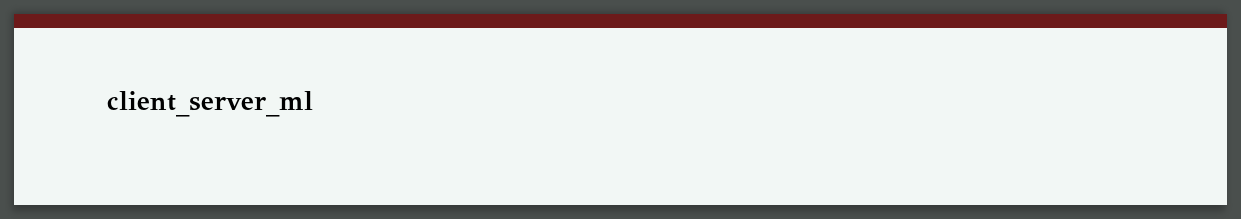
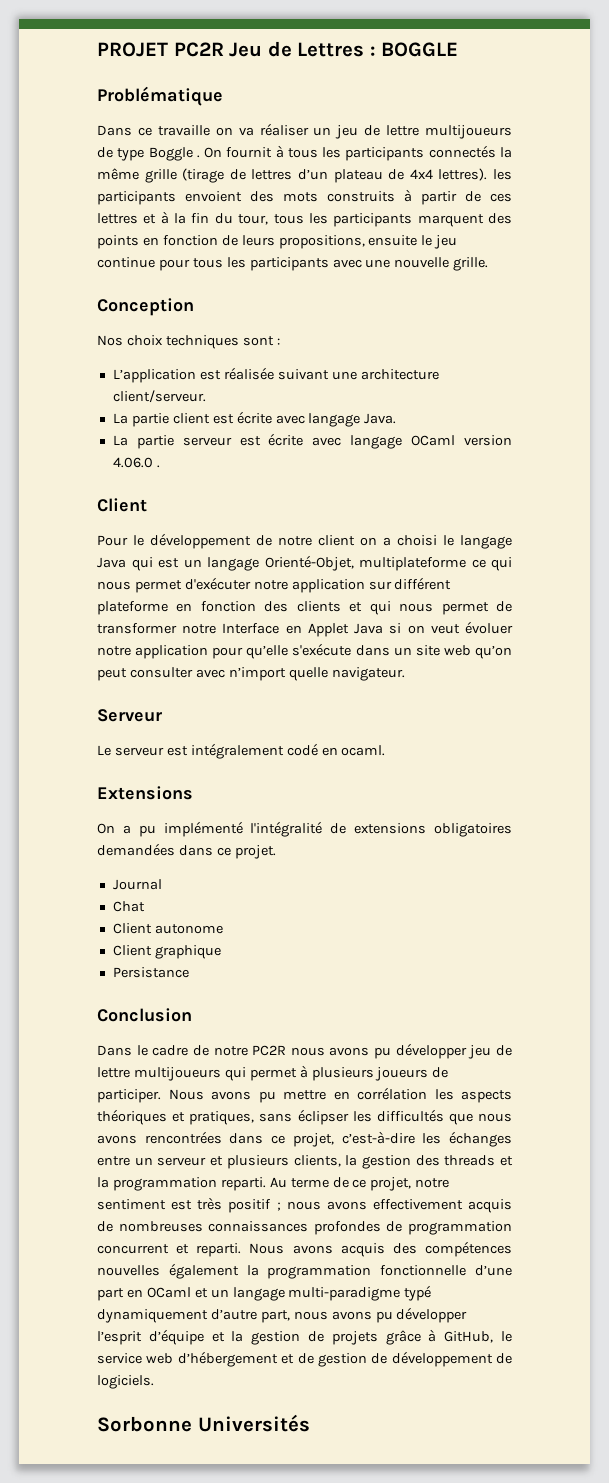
[107,91,313,117] client_server_ml -> [97,41,459,57] [97,86,223,106] [97,123,512,139] [97,145,512,161] [97,168,513,183] [97,189,512,205] [97,211,512,227] [97,235,458,249] [97,257,489,271] [97,298,194,316] [97,335,280,349] [112,367,439,383] [112,390,206,403] [112,411,397,427] [112,433,512,449] [112,457,160,468] [97,498,147,512] [97,533,512,549] [97,555,512,571] [97,577,452,593] [97,601,512,615] [97,621,513,637] [97,643,512,659] [97,667,405,681] [97,709,162,722] [97,743,386,759] [97,786,193,800] [97,821,512,837] [97,843,276,859] [112,879,162,890] [112,901,145,912] [112,923,223,934] [112,945,221,959] [112,967,189,978] [97,1008,192,1022] [97,1043,512,1059] [97,1065,449,1081] [97,1087,512,1103] [97,1109,512,1125] [97,1131,512,1147] [97,1155,513,1169] [97,1177,450,1191] [97,1197,512,1213] [97,1221,512,1235] [97,1241,512,1257] [97,1263,512,1279] [97,1285,432,1301] [97,1307,468,1323] [97,1329,513,1345] [97,1351,512,1367] [97,1375,154,1389] [97,1414,310,1432] PROJET PC2R Jeu de Lettres : BOGGLE // Problématique // Dans ce travaille on va réaliser un jeu de lettre multijoueurs de type Boggle . On fournit à tous les participants connectés la même grille (tirage de lettres d’un plateau de 4x4 lettres). les participants envoient des mots construits à partir de ces lettres et à la fin du tour, tous les participants marquent des points en fonction de leurs propositions, ensuite le jeu continue pour tous les participants avec une nouvelle grille. // Conception // Nos choix techniques sont : // L’application est réalisée suivant une architecture client/serveur. // La partie client est écrite avec langage Java. // La partie serveur est écrite avec langage OCaml version 4.06.0 . // Client // Pour le développement de notre client on a choisi le langage Java qui est un langage Orienté-Objet, multiplateforme ce qui nous permet d'exécuter notre application sur différent plateforme en fonction des clients et qui nous permet de transformer notre Interface en Applet Java si on veut évoluer notre application pour qu’elle s'exécute dans un site web qu’on peut consulter avec n’import quelle navigateur. // Serveur // Le serveur est intégralement codé en ocaml. // Extensions // On a pu implémenté l'intégralité de extensions obligatoires demandées dans ce projet. // Journal // Chat // Client autonome // Client graphique // Persistance // Conclusion // Dans le cadre de notre PC2R nous avons pu développer jeu de lettre multijoueurs qui permet à plusieurs joueurs de participer. Nous avons pu mettre en corrélation les aspects théoriques et pratiques, sans éclipser les difficultés que nous avons rencontrées dans ce projet, c’est-à-dire les échanges entre un serveur et plusieurs clients, la gestion des threads et la programmation reparti. Au terme de ce projet, notre sentiment est très positif ; nous avons effectivement acquis de nombreuses connaissances profondes de programmation concurrent et reparti. Nous avons acquis des compétences nouvelles également la programmation fonctionnelle d’une part en OCaml et un langage multi-paradigme typé dynamiquement d’autre part, nous avons pu développer l’esprit d’équipe et la gestion de projets grâce à GitHub, le service web d’hébergement et de gestion de développement de logiciels. // Sorbonne Universités

